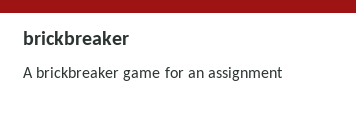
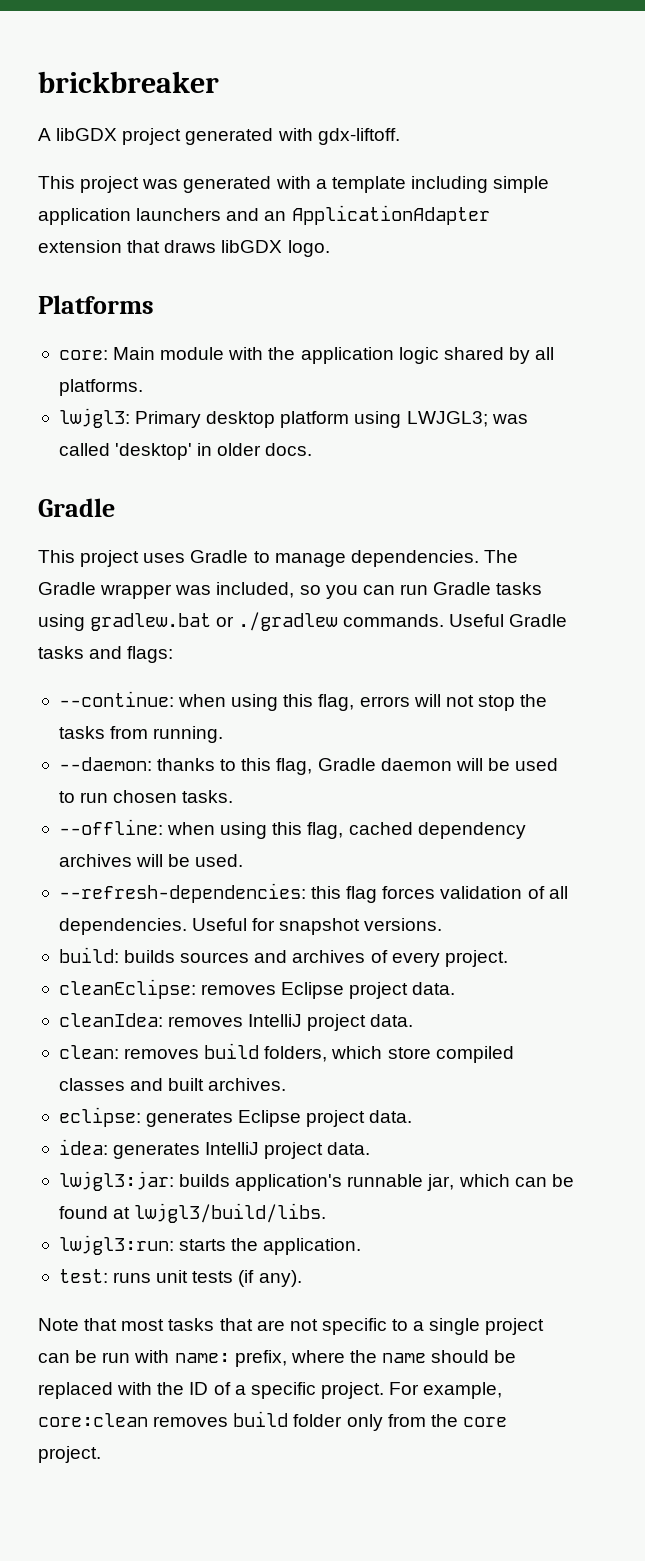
[36,67,283,81] brickbreaker game for an assignment -> [56,128,400,145] [38,176,550,193] [38,205,490,225] [38,240,330,257] [38,295,154,314] [58,347,555,364] [58,379,143,396] [58,408,528,428] [58,443,313,460] [38,498,115,517] [38,550,518,567] [38,582,543,599] [38,612,567,631] [38,646,174,663] [58,691,548,711] [58,726,224,743] [58,757,559,775] [58,790,234,803] [58,819,526,839] [58,854,244,867] [58,883,568,903] [58,918,443,935] [58,947,508,967] [58,979,456,999] [58,1013,414,1031] [58,1043,514,1063] [58,1078,287,1091] [58,1107,413,1127] [58,1139,371,1159] [58,1171,574,1191] [58,1203,327,1223] [58,1235,362,1255] [58,1269,302,1287] [38,1318,545,1335] [38,1350,517,1367] [38,1382,503,1399] [38,1411,507,1431] [38,1446,101,1463] libGDX project generated with gdx-liftoff. // This project was generated with a template including simple application launchers and an ApplicationAdapter extension that draws libGDX logo. // Platforms // core: Main module with the application logic shared by all platforms. // lwjgl3: Primary desktop platform using LWJGL3; was called 'desktop' in older docs. // Gradle // This project uses Gradle to manage dependencies. The Gradle wrapper was included, so you can run Gradle tasks using gradlew.bat or ./gradlew commands. Useful Gradle tasks and flags: // --continue: when using this flag, errors will not stop the tasks from running. // --daemon: thanks to this flag, Gradle daemon will be used to run chosen tasks. // --offline: when using this flag, cached dependency archives will be used. // --refresh-dependencies: this flag forces validation of all dependencies. Useful for snapshot versions. // build: builds sources and archives of every project. // cleanEclipse: removes Eclipse project data. // cleanIdea: removes IntelliJ project data. // clean: removes build folders, which store compiled classes and built archives. // eclipse: generates Eclipse project data. // idea: generates IntelliJ project data. // lwjgl3:jar: builds application's runnable jar, which can be found at lwjgl3/build/libs. // lwjgl3:run: starts the application. // test: runs unit tests (if any). // Note that most tasks that are not specific to a single project can be run with name: prefix, where the name should be replaced with the ID of a specific project. For example, core:clean removes build folder only from the core project.

